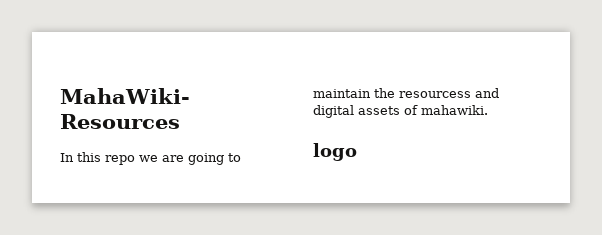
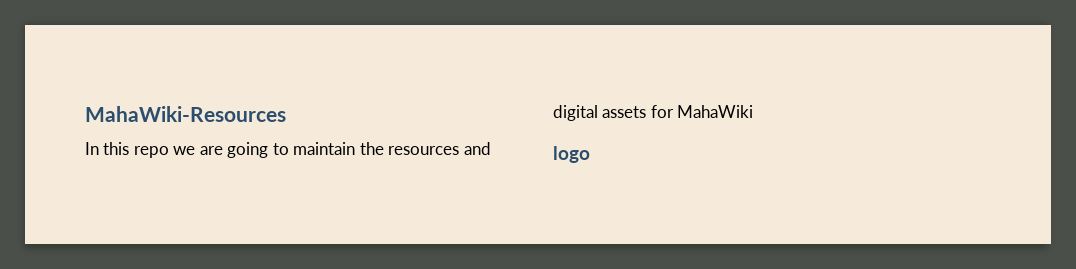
[399,91,471,98] resourcess -> [388,146,460,155] resources
[404,105,488,115] of mahawiki. -> [650,105,754,118] for MahaWiki

